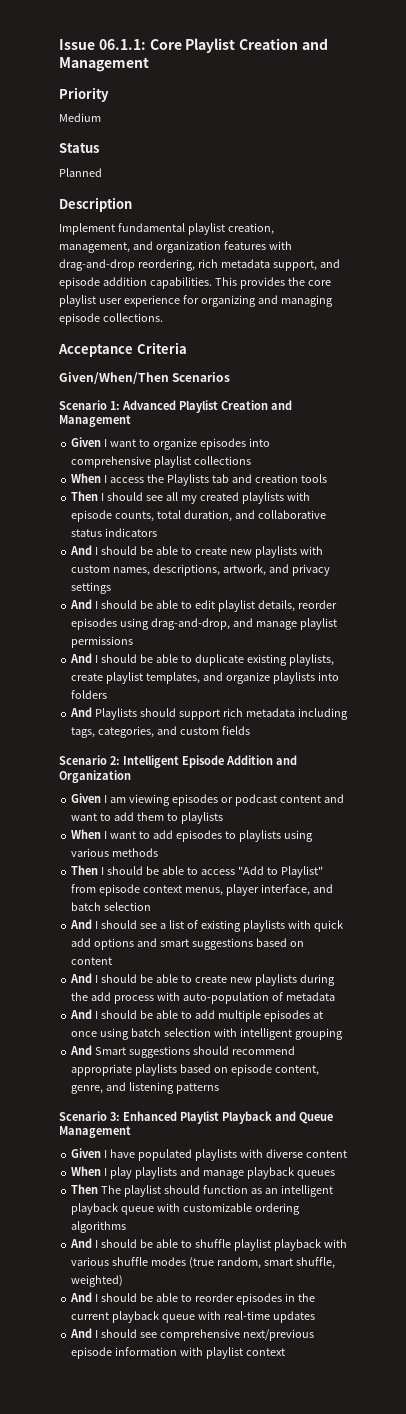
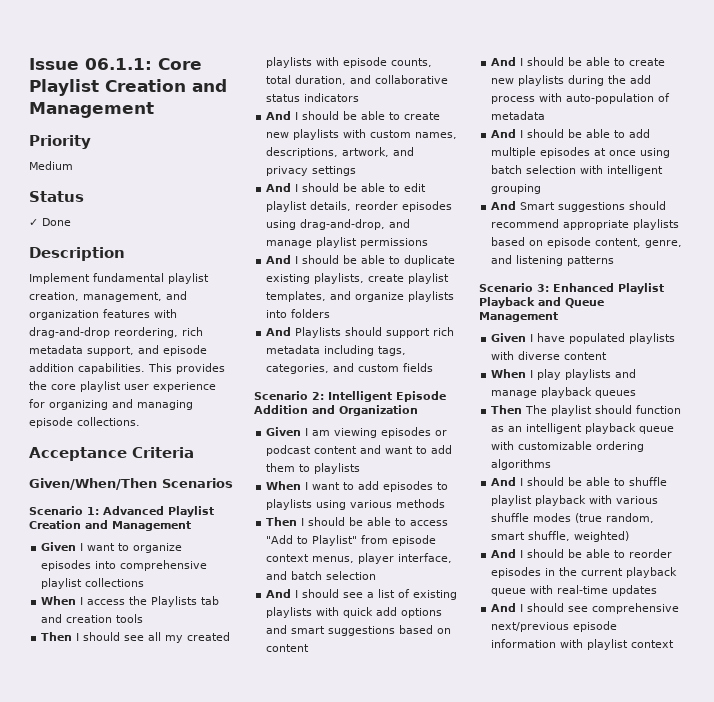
[59,168,102,177] Planned -> [29,218,71,226] ✓ Done

